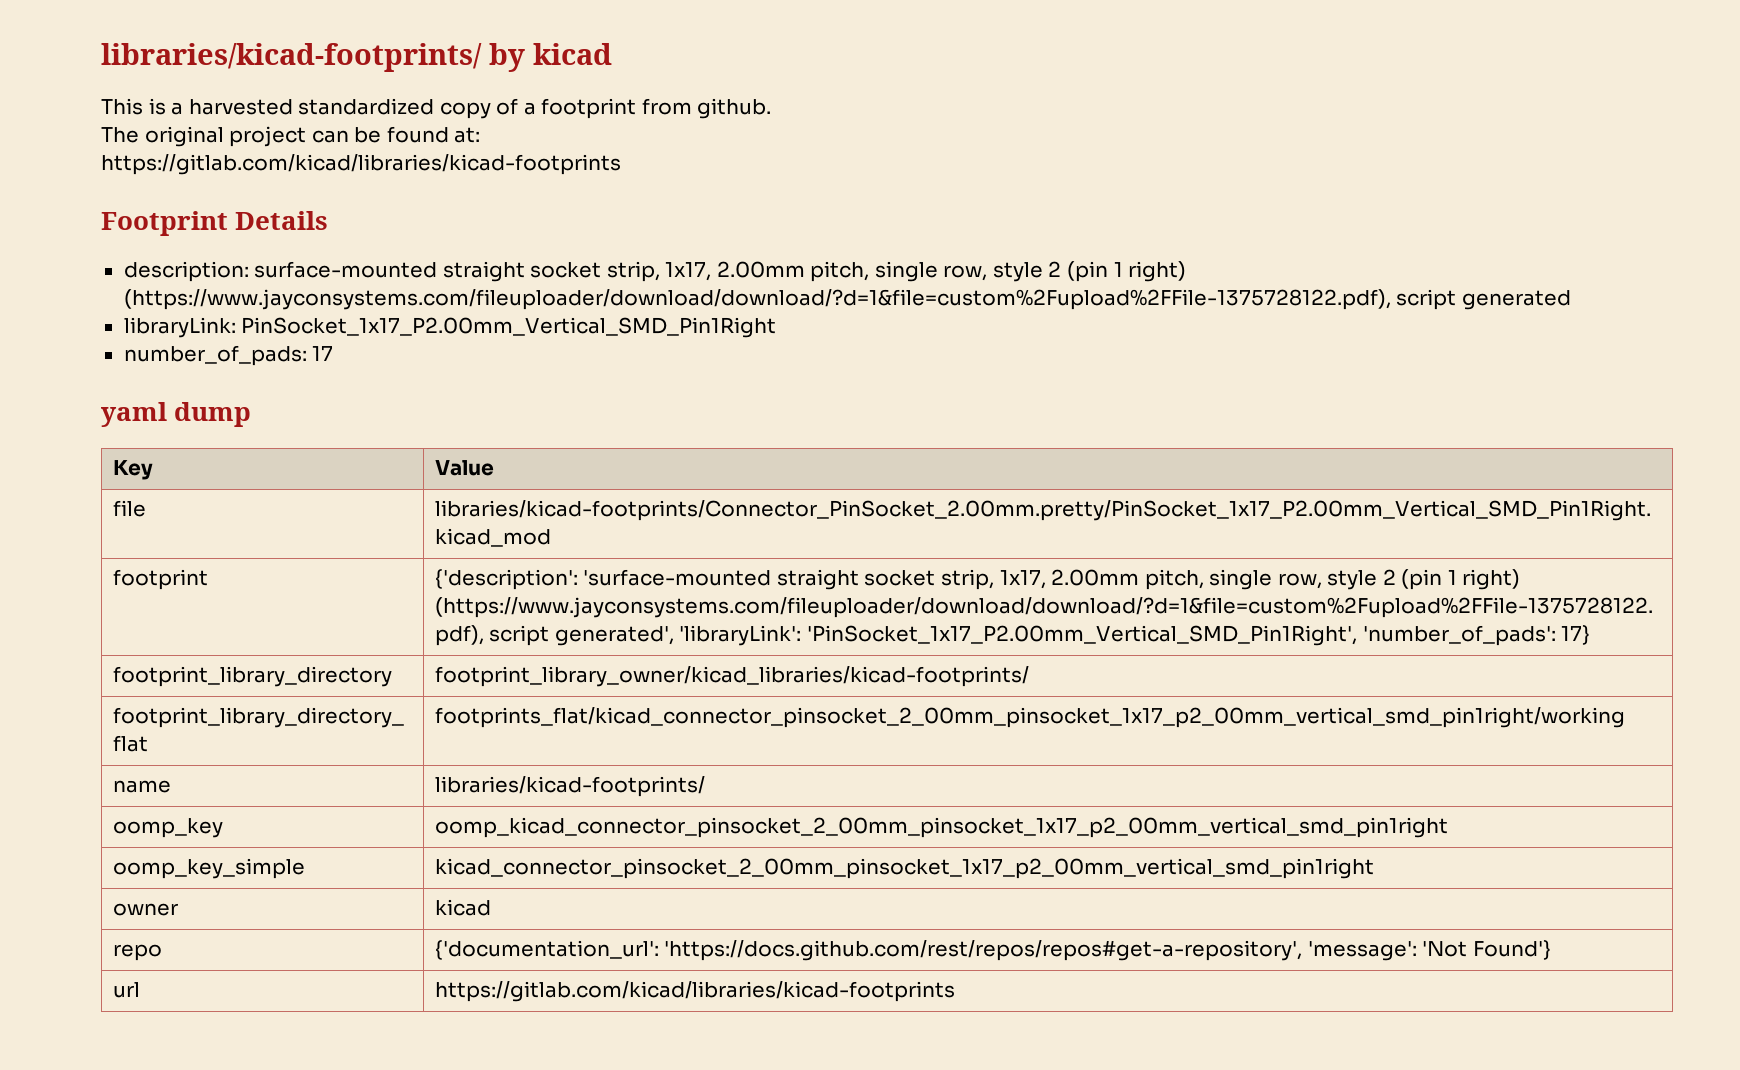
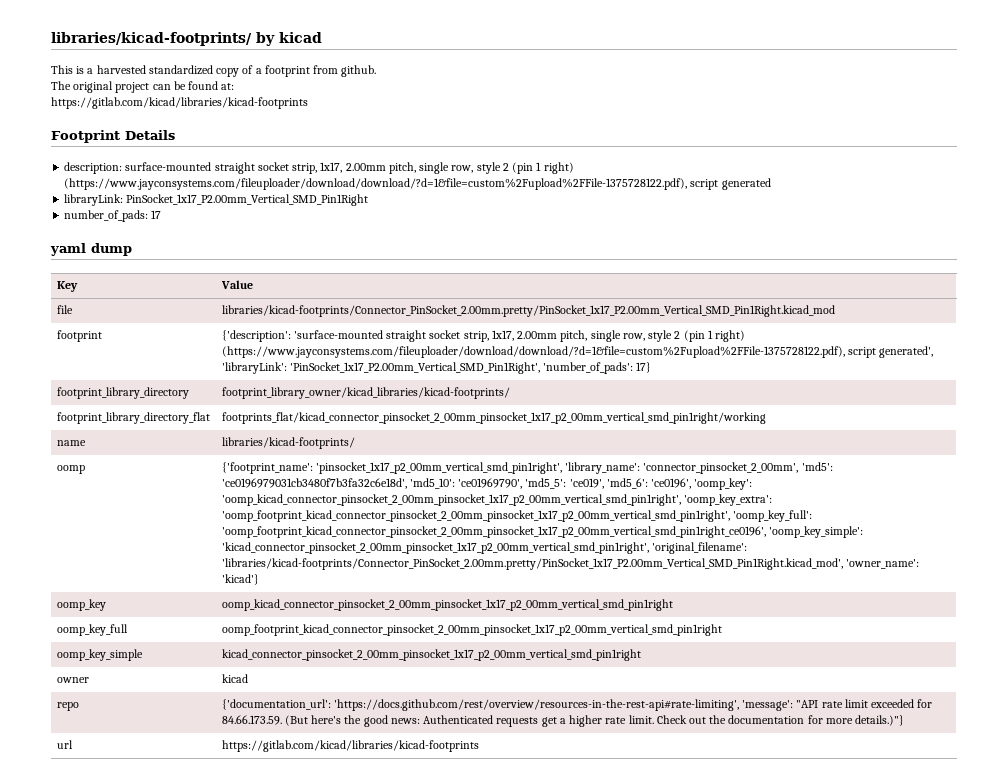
(705, 786) none -> [56,465,85,474] [221,462,833,474] [221,478,753,490] [221,494,772,506] [221,510,812,522] [221,526,863,538] [221,542,747,554] [221,558,919,570] [221,574,259,585] // oomp | {'footprint_name': 'pinsocket_1x17_p2_00mm_vertical_smd_pin1right', 'library_name': 'connector_pinsocket_2_00mm', 'md5': 'ce0196979031cb3480f7b3fa32c6e18d', 'md5_10': 'ce01969790', 'md5_5': 'ce019', 'md5_6': 'ce0196', 'oomp_key': 'oomp_kicad_connector_pinsocket_2_00mm_pinsocket_1x17_p2_00mm_vertical_smd_pin1right', 'oomp_key_extra': 'oomp_footprint_kicad_connector_pinsocket_2_00mm_pinsocket_1x17_p2_00mm_vertical_smd_pin1right', 'oomp_key_full': 'oomp_footprint_kicad_connector_pinsocket_2_00mm_pinsocket_1x17_p2_00mm_vertical_smd_pin1right_ce0196', 'oomp_key_simple': 'kicad_connector_pinsocket_2_00mm_pinsocket_1x17_p2_00mm_vertical_smd_pin1right', 'original_filename': 'libraries/kicad-footprints/Connector_PinSocket_2.00mm.pretty/PinSocket_1x17_P2.00mm_Vertical_SMD_Pin1Right.kicad_mod', 'owner_name': 'kicad'}
(1448, 827) none -> [56,624,128,636] [221,624,722,636] // oomp_key_full | oomp_footprint_kicad_connector_pinsocket_2_00mm_pinsocket_1x17_p2_00mm_vertical_smd_pin1right
[664,940,1551,961] 'https://docs.github.com/rest/repos/repos#get-a-repository', 'message': 'Not Found'} -> [333,699,933,711] [221,715,905,727] 'https://docs.github.com/rest/overview/resources-in-the-rest-api#rate-limiting', 'message': "API rate limit exceeded for 84.66.173.59. (But here's the good news: Authenticated requests get a higher rate limit. Check out the documentation for more details.)"}

